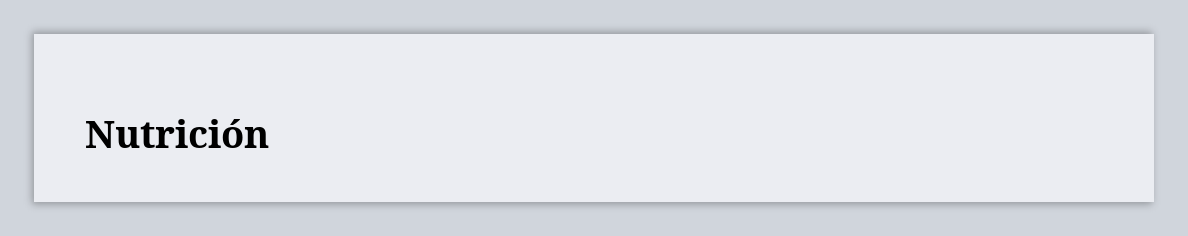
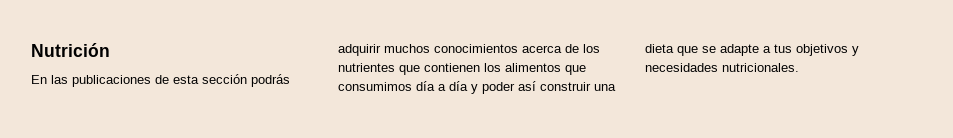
(269, 133) none -> [31,74,290,87] [338,44,600,56] [338,63,586,75] [338,81,616,94] [645,44,859,56] [645,63,799,72] // En las publicaciones de esta sección podrás adquirir muchos conocimientos acerca de los nutrientes que contienen los alimentos que consumimos día a día y poder así construir una dieta que se adapte a tus objetivos y necesidades nutricionales.

